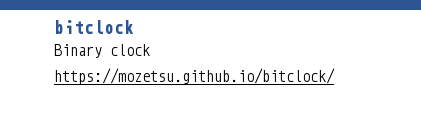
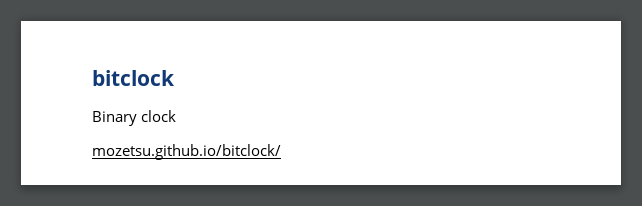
[54,68,335,85] https://mozetsu.github.io/bitclock/ -> [92,144,281,160] mozetsu.github.io/bitclock/

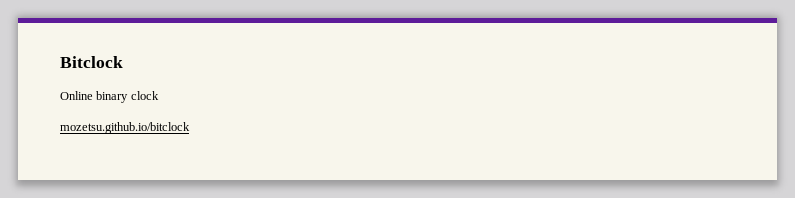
[92,70,175,86] [92,111,137,126] bitclock // Binary -> [60,56,123,68] [60,91,129,103] Bitclock // Online binary
[92,144,281,160] mozetsu.github.io/bitclock/ -> [60,122,190,134] mozetsu.github.io/bitclock

